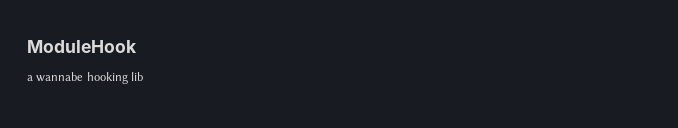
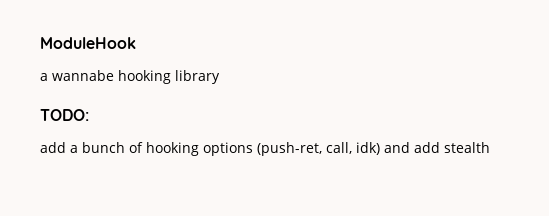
[131,72,144,81] lib -> [175,70,220,84] [40,109,89,121] [40,142,490,156] library // TODO: // add a bunch of hooking options (push-ret, call, idk) and add stealth

